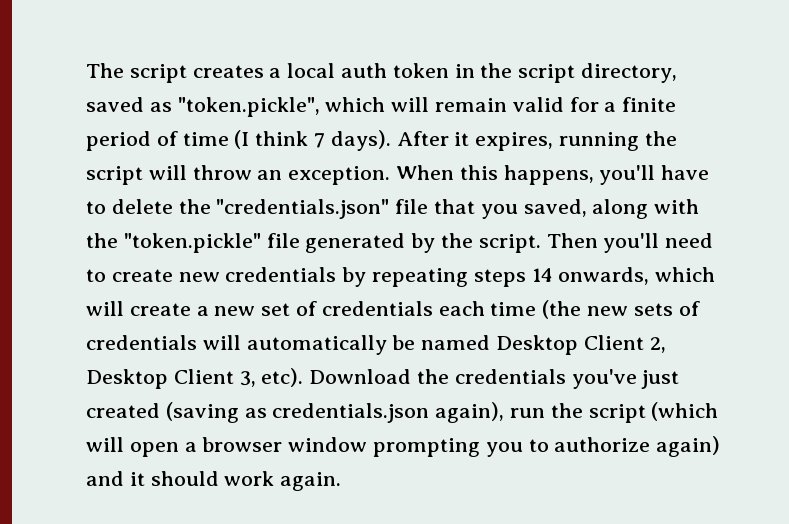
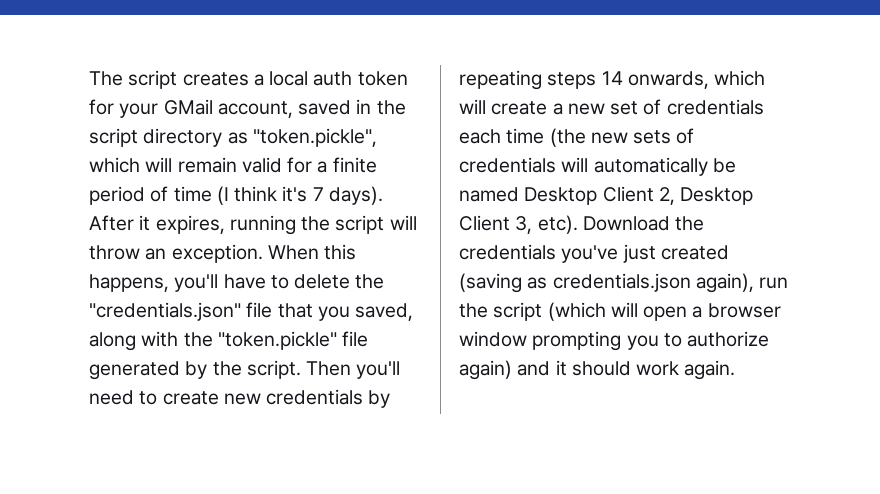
(449, 70) none -> [89,99,352,118] for your GMail account, saved
[581,63,678,83] [86,97,144,112] directory, saved -> [143,128,223,147] directory
(309, 138) none -> [282,186,308,202] it's

